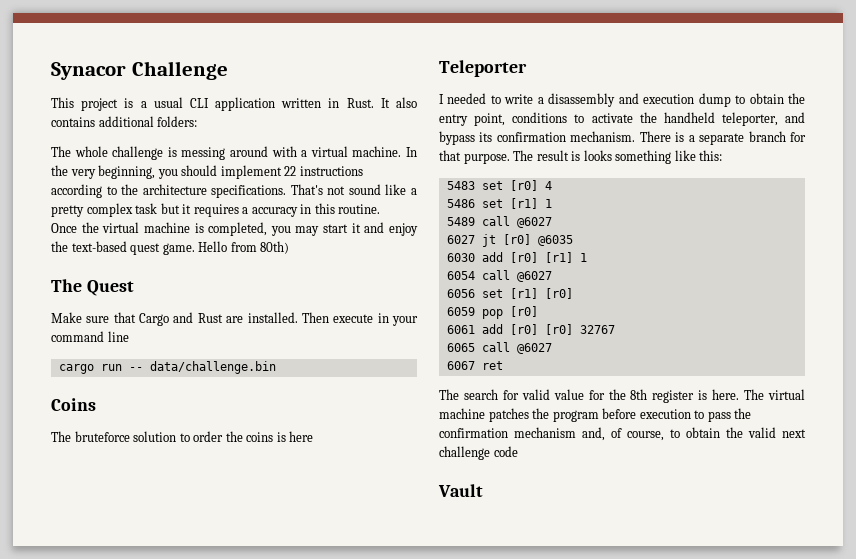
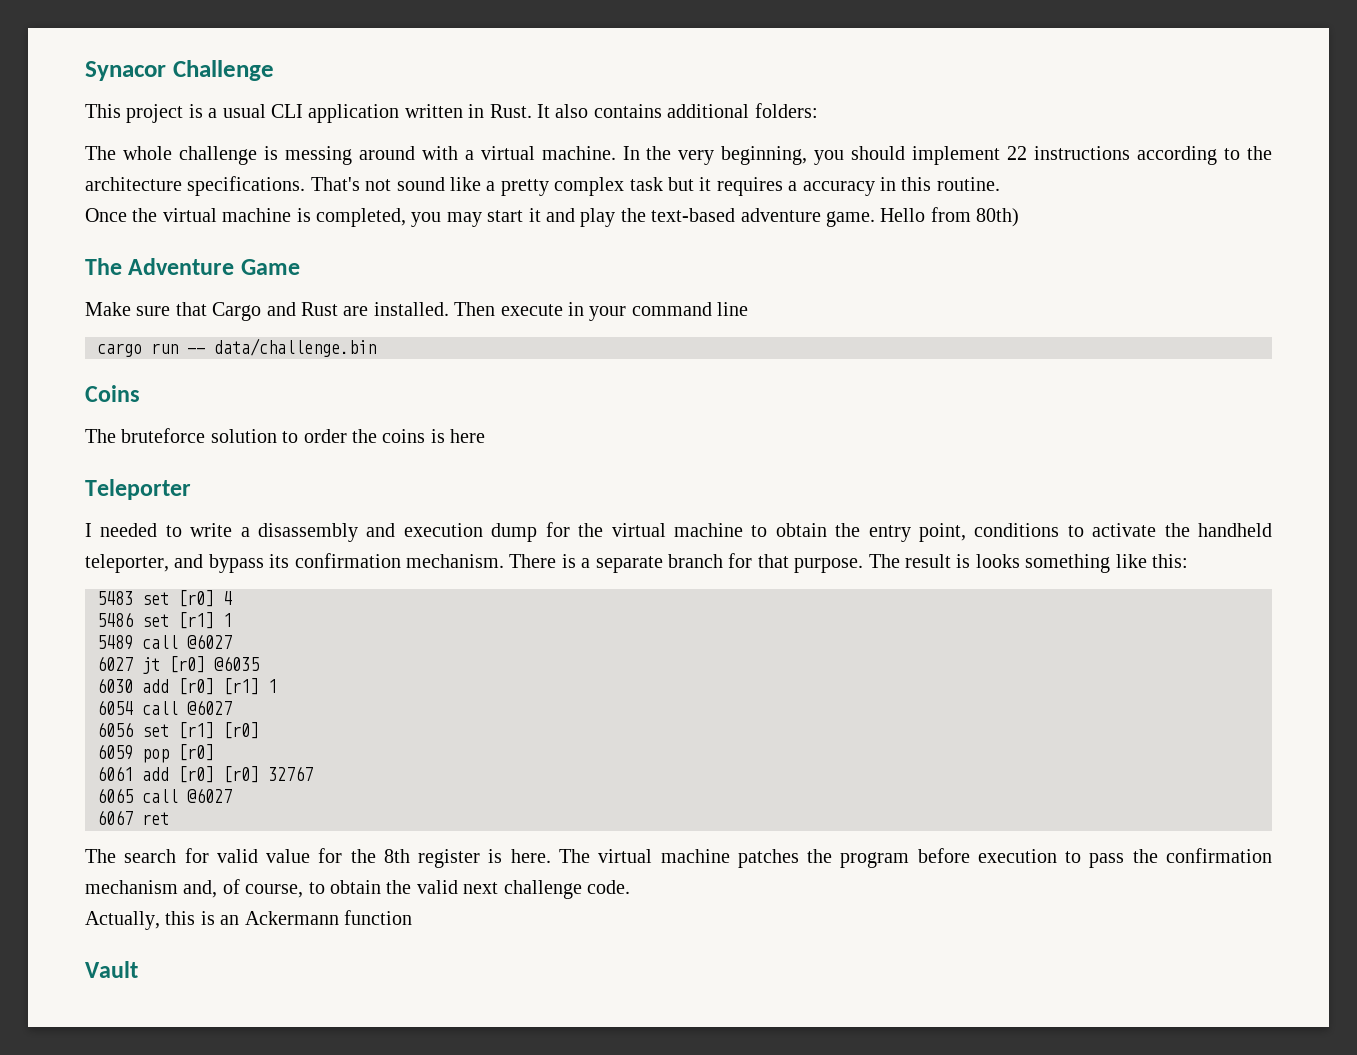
[388,223,418,236] enjoy -> [580,208,616,227] play
[130,243,161,255] quest -> [740,208,821,222] adventure
[86,280,134,296] Quest -> [128,258,300,275] Adventure Game
(731, 100) none -> [545,522,743,537] for the virtual machine
[493,446,518,457] code -> [586,880,630,894] [85,910,412,930] code. // Actually, this is an Ackermann function

